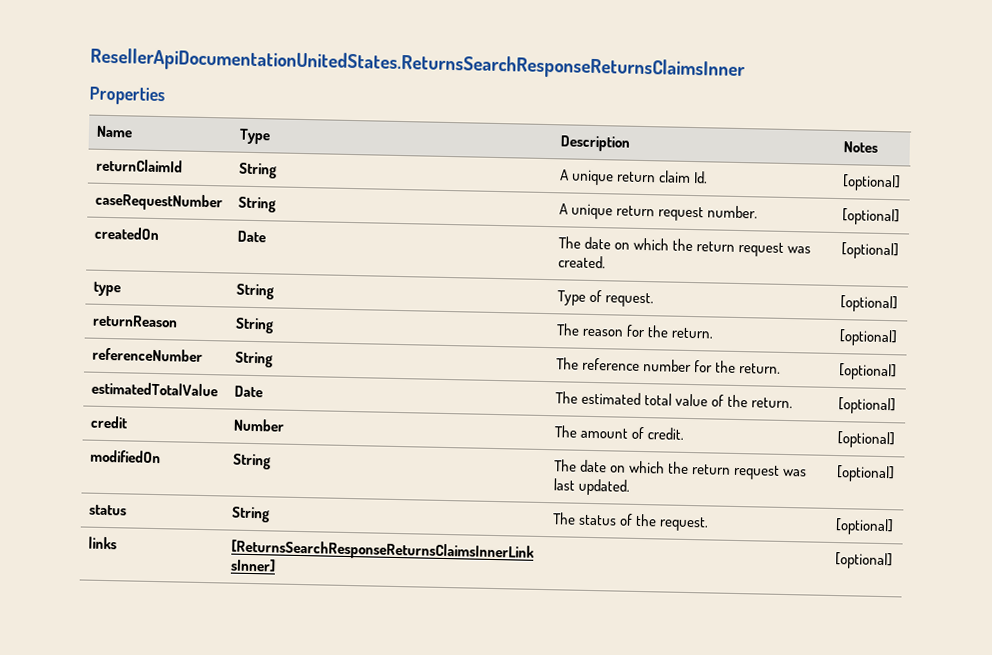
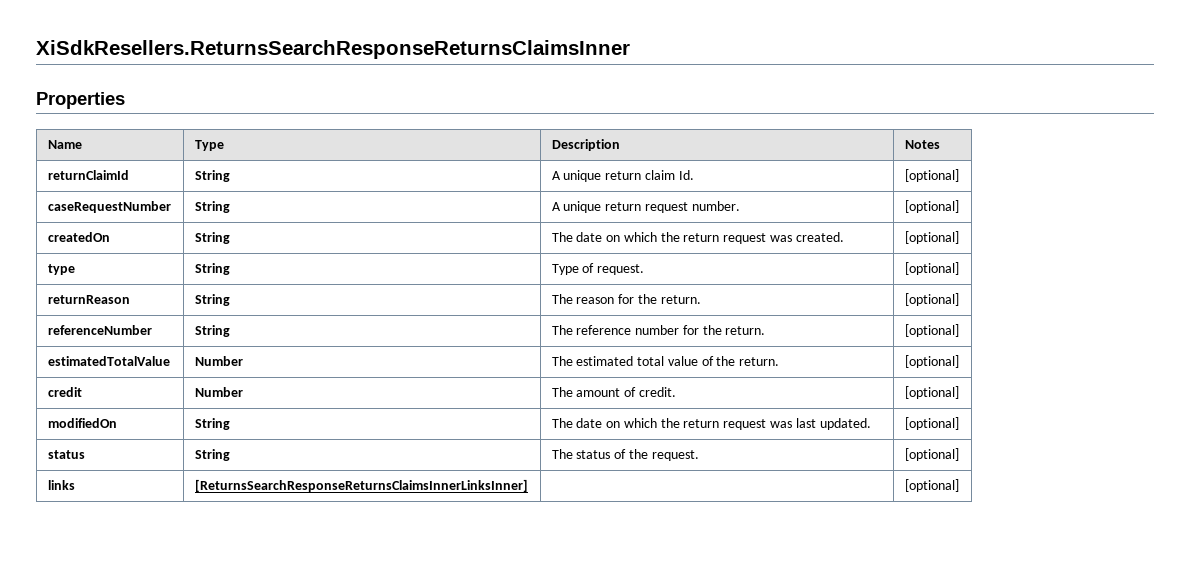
[90,47,746,82] ResellerApiDocumentationUnitedStates.ReturnsSearchResponseReturnsClaimsInner -> [36,40,630,59] XiSdkResellers.ReturnsSearchResponseReturnsClaimsInner
[236,230,266,243] Date -> [194,232,230,244] String
[233,385,263,398] Date -> [194,356,243,366] Number

